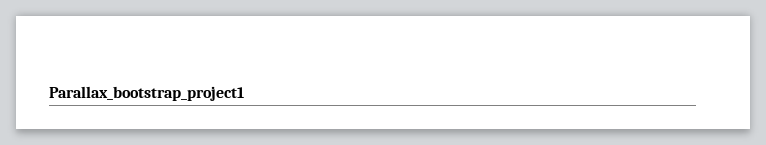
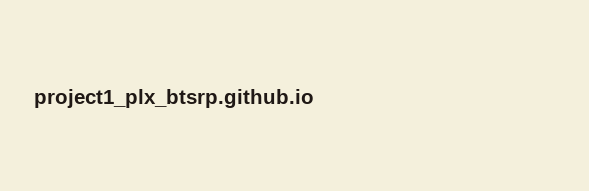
[49,86,244,101] Parallax_bootstrap_project1 -> [34,89,314,108] project1_plx_btsrp.github.io

